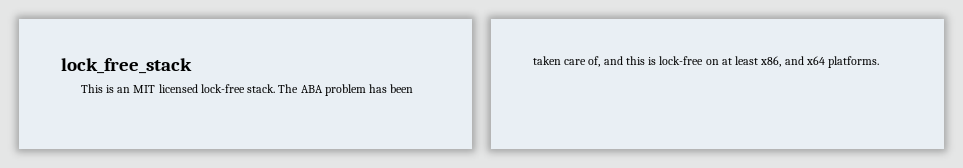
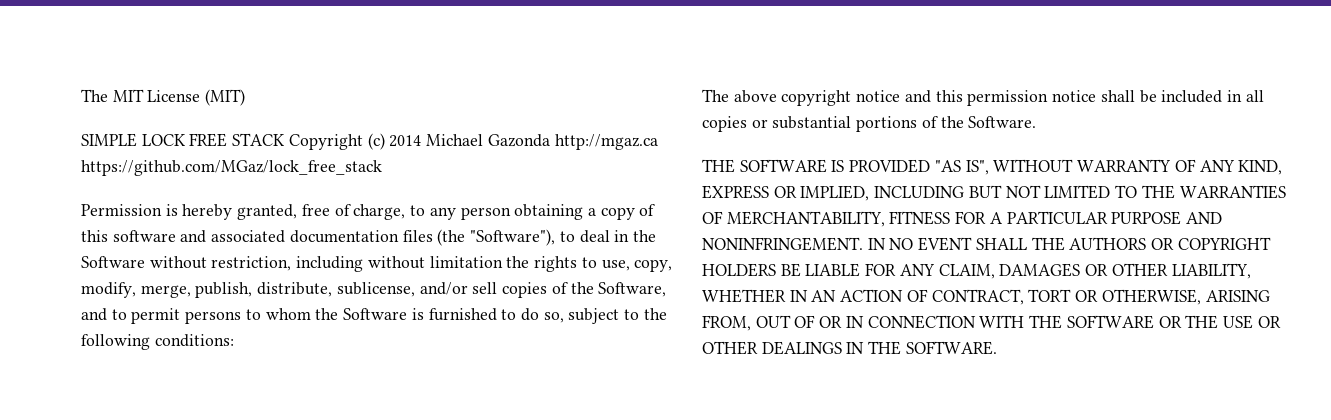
[61,58,192,74] [80,84,414,96] [533,56,880,68] lock_free_stack // This is an MIT licensed lock-free stack. The ABA problem has been taken care of, and this is lock-free on at least x86, and x64 platforms. -> [81,89,246,106] [81,133,658,150] [81,160,382,176] [81,204,656,220] [81,229,656,246] [81,256,673,272] [81,282,667,298] [81,308,667,324] [81,334,234,350] [702,89,1264,106] [702,116,1037,132] [702,159,1283,175] [702,185,1286,201] [702,211,1223,227] [702,237,1271,251] [702,263,1251,279] [702,289,1270,305] [702,315,1281,331] [702,341,997,355] The MIT License (MIT) // SIMPLE LOCK FREE STACK Copyright (c) 2014 Michael Gazonda http://mgaz.ca https://github.com/MGaz/lock_free_stack // Permission is hereby granted, free of charge, to any person obtaining a copy of this software and associated documentation files (the "Software"), to deal in the Software without restriction, including without limitation the rights to use, copy, modify, merge, publish, distribute, sublicense, and/or sell copies of the Software, and to permit persons to whom the Software is furnished to do so, subject to the following conditions: // The above copyright notice and this permission notice shall be included in all copies or substantial portions of the Software. // THE SOFTWARE IS PROVIDED "AS IS", WITHOUT WARRANTY OF ANY KIND, EXPRESS OR IMPLIED, INCLUDING BUT NOT LIMITED TO THE WARRANTIES OF MERCHANTABILITY, FITNESS FOR A PARTICULAR PURPOSE AND NONINFRINGEMENT. IN NO EVENT SHALL THE AUTHORS OR COPYRIGHT HOLDERS BE LIABLE FOR ANY CLAIM, DAMAGES OR OTHER LIABILITY, WHETHER IN AN ACTION OF CONTRACT, TORT OR OTHERWISE, ARISING FROM, OUT OF OR IN CONNECTION WITH THE SOFTWARE OR THE USE OR OTHER DEALINGS IN THE SOFTWARE.

